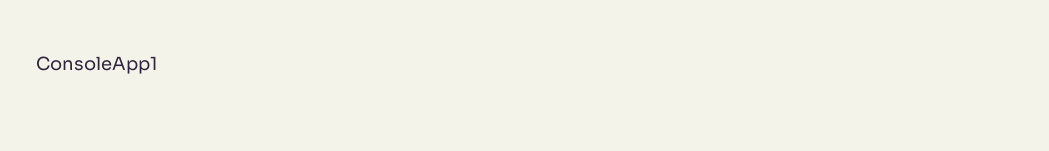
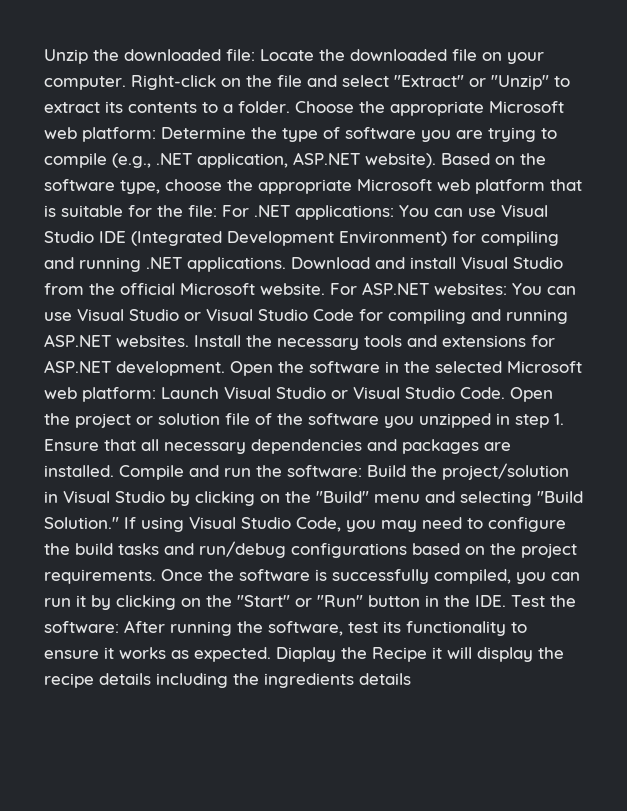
[36,56,158,74] ConsoleApp1 -> [44,49,544,64] [44,75,570,90] [44,101,564,116] [44,127,557,142] [44,152,546,168] [44,179,582,194] [44,205,548,220] [44,231,559,246] [44,257,563,272] [44,282,576,295] [44,309,568,324] [44,334,555,350] [44,360,582,376] [44,387,553,402] [44,413,564,428] [44,439,511,454] [44,463,569,480] [44,491,583,506] [44,517,566,532] [44,541,577,558] [44,569,580,584] [44,595,576,610] [44,620,527,636] [44,647,564,662] [44,673,411,688] Unzip the downloaded file: Locate the downloaded file on your computer. Right-click on the file and select "Extract" or "Unzip" to extract its contents to a folder. Choose the appropriate Microsoft web platform: Determine the type of software you are trying to compile (e.g., .NET application, ASP.NET website). Based on the software type, choose the appropriate Microsoft web platform that is suitable for the file: For .NET applications: You can use Visual Studio IDE (Integrated Development Environment) for compiling and running .NET applications. Download and install Visual Studio from the official Microsoft website. For ASP.NET websites: You can use Visual Studio or Visual Studio Code for compiling and running ASP.NET websites. Install the necessary tools and extensions for ASP.NET development. Open the software in the selected Microsoft web platform: Launch Visual Studio or Visual Studio Code. Open the project or solution file of the software you unzipped in step 1. Ensure that all necessary dependencies and packages are installed. Compile and run the software: Build the project/solution in Visual Studio by clicking on the "Build" menu and selecting "Build Solution." If using Visual Studio Code, you may need to configure the build tasks and run/debug configurations based on the project requirements. Once the software is successfully compiled, you can run it by clicking on the "Start" or "Run" button in the IDE. Test the software: After running the software, test its functionality to ensure it works as expected. Diaplay the Recipe it will display the recipe details including the ingredients details

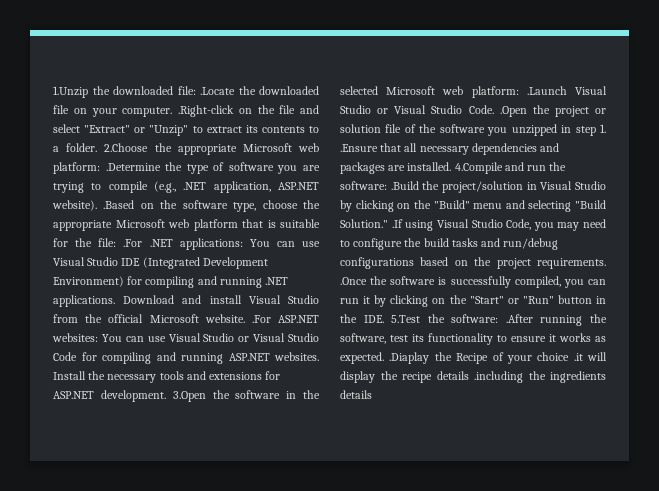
[44,49,88,64] Unzip -> [53,86,88,98] 1.Unzip
[260,49,314,61] Locate -> [200,87,235,95] .Locate
[131,75,216,90] Right-click -> [178,105,234,117] .Right-click
[295,101,354,113] Choose -> [104,143,149,152] 2.Choose
[161,127,246,139] Determine -> [105,163,161,171] .Determine
[441,153,490,165] Based -> [103,200,135,209] .Based
[222,205,249,217] For -> [123,239,143,247] .For
[330,283,357,295] For -> [251,315,271,323] .For
[230,361,273,376] Open -> [172,391,206,402] 3.Open
[161,387,219,399] Launch -> [526,86,567,95] .Launch
[510,387,553,402] Open -> [499,106,527,117] .Open
[44,439,99,451] Ensure -> [340,144,378,152] .Ensure
[119,465,184,480] Compile -> [454,162,503,174] 4.Compile
[367,465,406,477] Build -> [390,181,419,190] .Build
[124,517,136,529] If -> [391,219,403,228] .If
[161,569,203,581] Once -> [340,277,367,285] .Once
[511,595,576,607] [44,620,165,633] Test the software: After -> [391,314,533,323] 5.Test the software: .After
[276,647,336,662] Diaplay -> [389,352,430,364] .Diaplay
[432,647,442,659] it -> [492,352,583,364] of your choice .it
[156,673,228,688] including -> [474,371,523,383] .including

